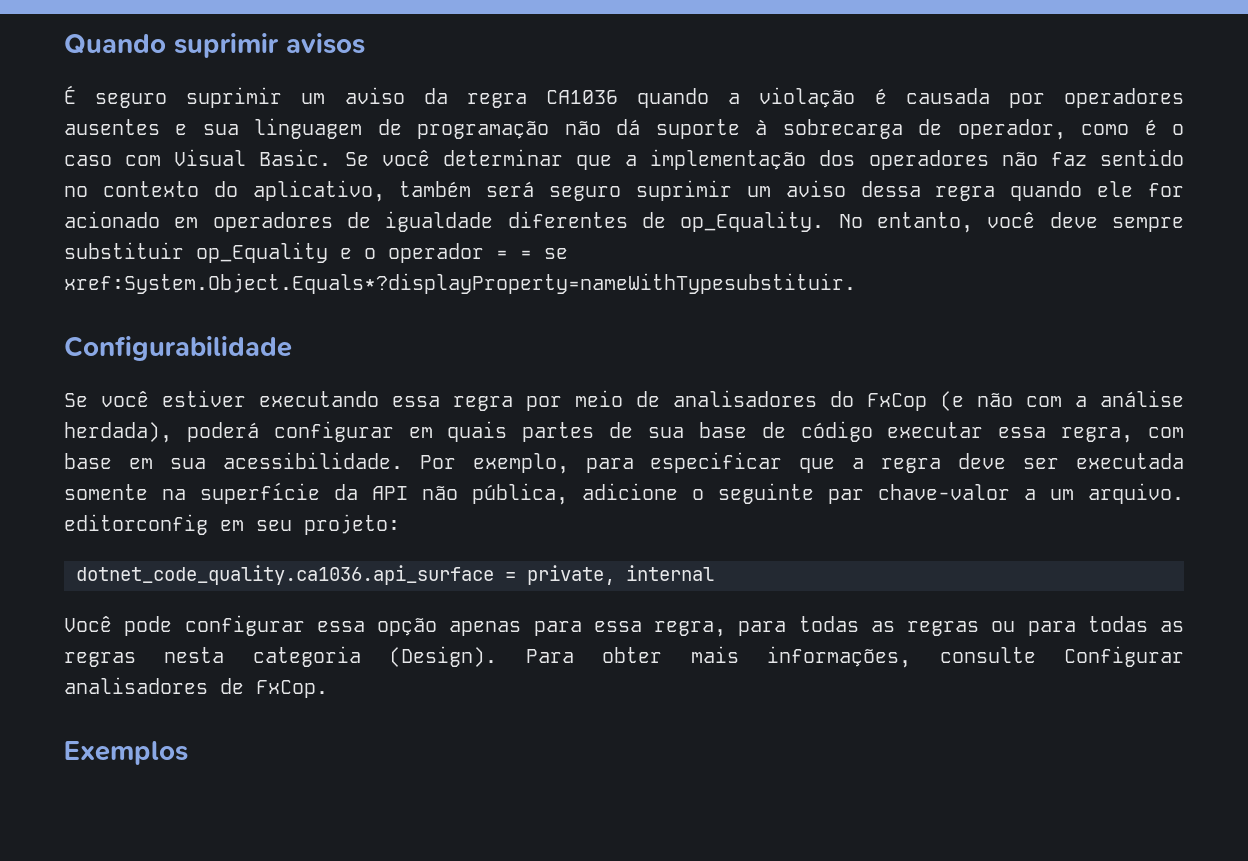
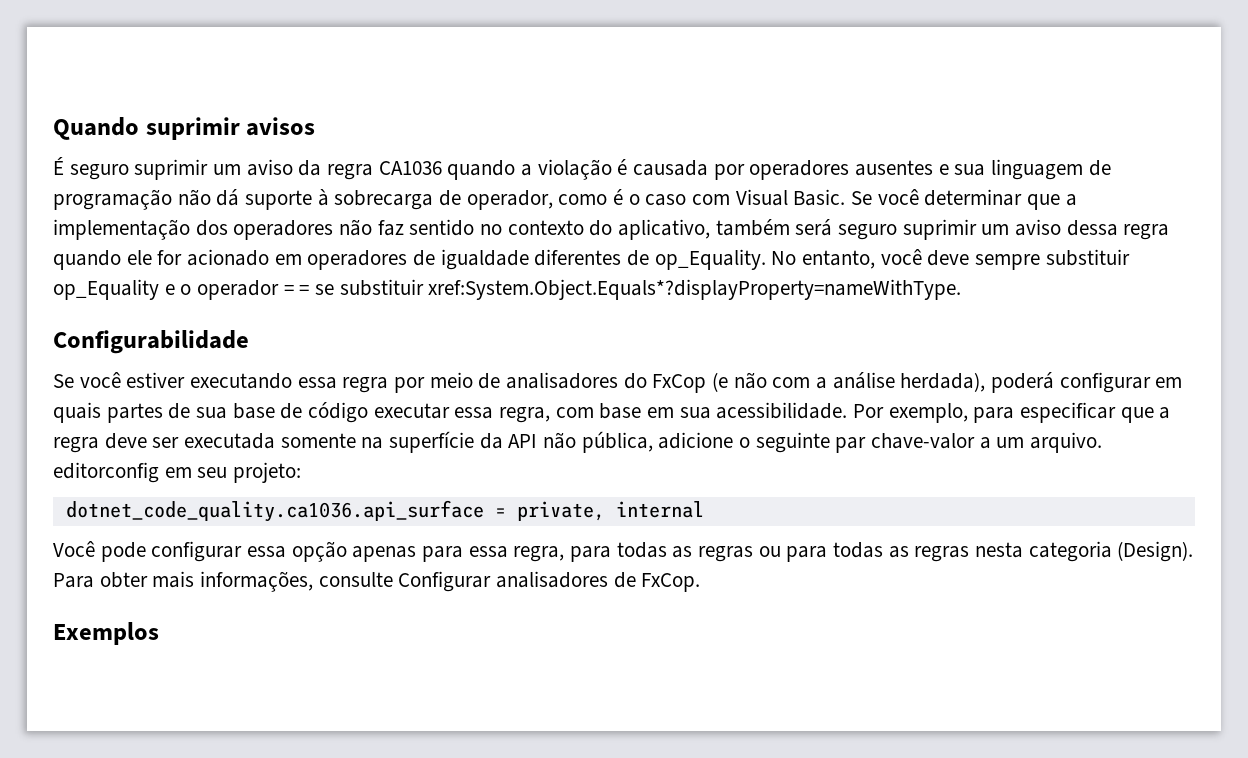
[64,273,856,294] xref:System.Object.Equals*?displayProperty=nameWithTypesubstituir. -> [339,279,962,300] substituir xref:System.Object.Equals*?displayProperty=nameWithType.

